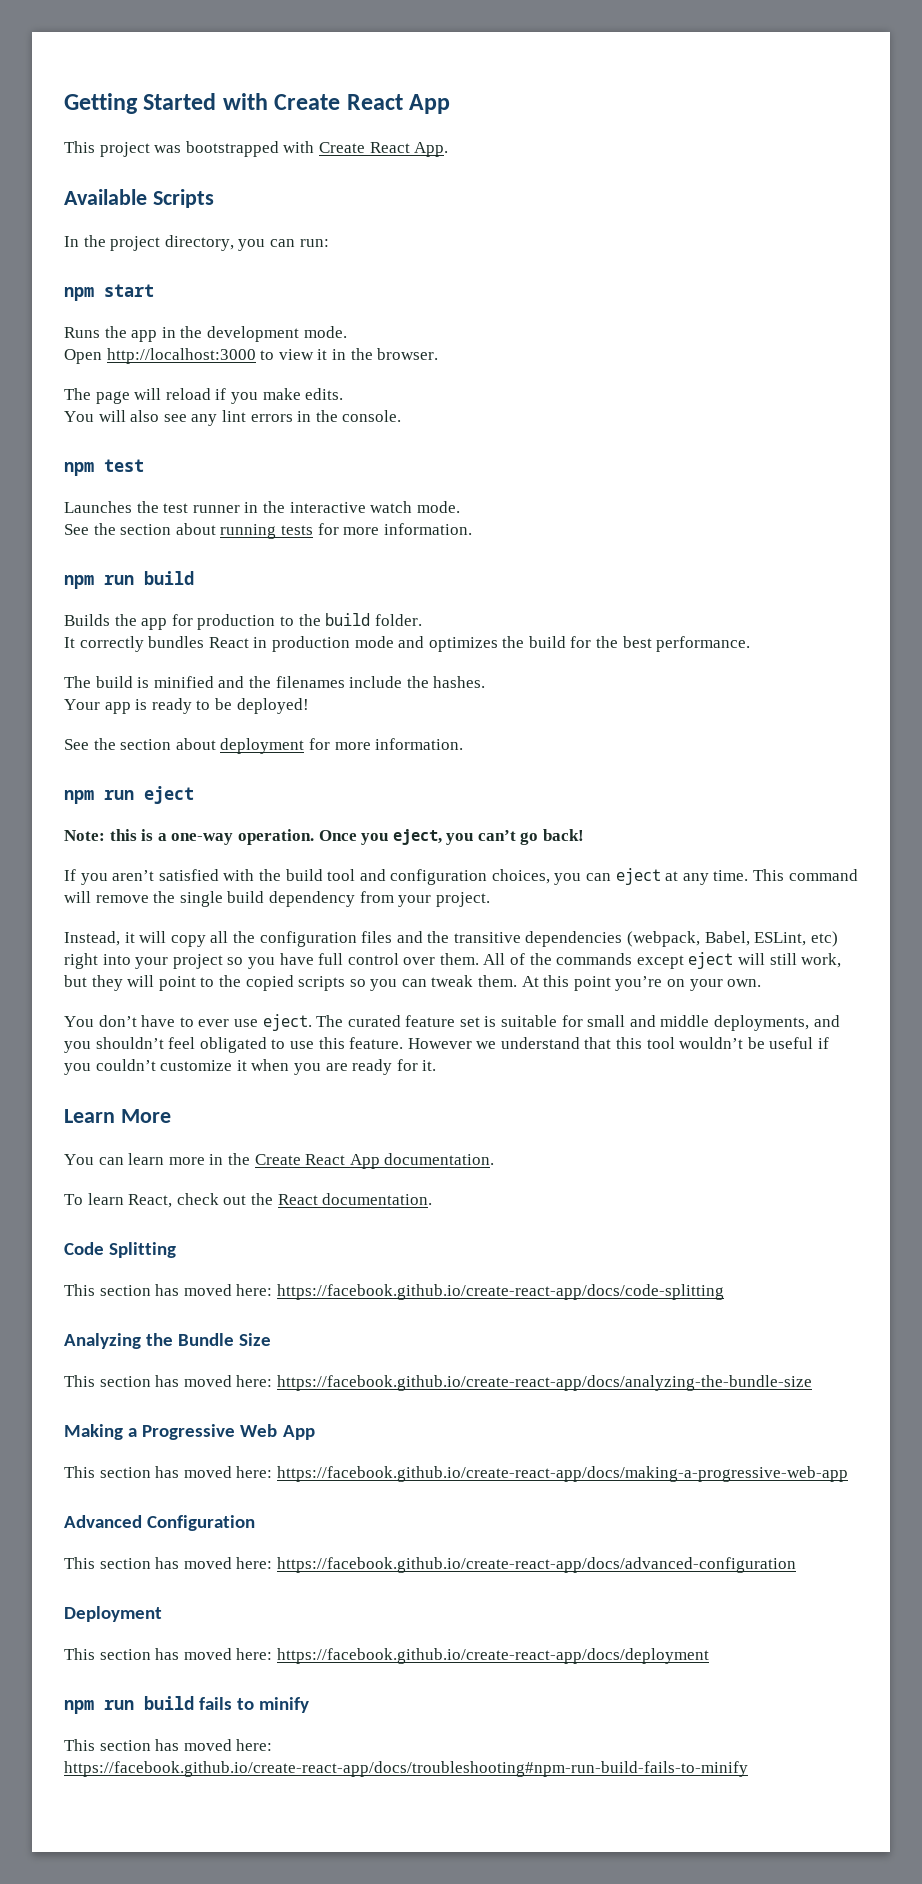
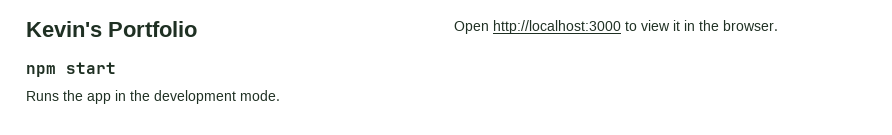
[64,93,451,114] [64,141,449,157] [64,189,214,208] [64,235,329,251] Getting Started with Create React App // This project was bootstrapped with Create React App. // Available Scripts // In the project directory, you can run: -> [26,21,197,37] Kevin's Portfolio
[64,388,344,404] [64,410,402,426] [64,459,144,476] [64,501,460,513] [64,523,472,539] [64,571,194,589] [64,613,422,630] [64,636,751,652] [64,676,486,688] [64,698,309,714] [64,738,464,754] [64,786,194,804] [64,829,585,845] [64,868,858,885] [64,891,490,907] [64,931,838,947] [64,952,842,969] [64,975,762,991] [64,1014,840,1031] [64,1037,830,1053] [64,1059,437,1075] [64,1109,171,1123] [64,1153,495,1169] [64,1193,433,1208] [64,1242,177,1258] [64,1284,724,1300] [64,1333,272,1349] [64,1375,812,1391] [64,1424,315,1440] [64,1466,848,1482] [64,1515,256,1531] [64,1557,796,1573] [64,1606,162,1622] [64,1648,709,1664] [64,1696,310,1714] [64,1739,273,1751] [64,1761,748,1777] // The page will reload if you make edits. // You will also see any lint errors in the console. // npm test // Launches the test runner in the interactive watch mode. // See the section about running tests for more information. // npm run build // Builds the app for production to the build folder. // It correctly bundles React in production mode and optimizes the build for the best performance. // The build is minified and the filenames include the hashes. // Your app is ready to be deployed! // See the section about deployment for more information. // npm run eject // Note: this is a one-way operation. Once you eject, you can’t go back! // If you aren’t satisfied with the build tool and configuration choices, you can eject at any time. This command will remove the single build dependency from your project. // Instead, it will copy all the configuration files and the transitive dependencies (webpack, Babel, ESLint, etc) right into your project so you have full control over them. All of the commands except eject will still work, but they will point to the copied scripts so you can tweak them. At this point you’re on your own. // You don’t have to ever use eject. The curated feature set is suitable for small and middle deployments, and you shouldn’t feel obligated to use this feature. However we understand that this tool wouldn’t be useful if you couldn’t customize it when you are ready for it. // Learn More // You can learn more in the Create React App documentation. // To learn React, check out the React documentation. // Code Splitting // This section has moved here: https://facebook.github.io/create-react-app/docs/code-splitting // Analyzing the Bundle Size // This section has moved here: https://facebook.github.io/create-react-app/docs/analyzing-the-bundle-size // Making a Progressive Web App // This section has moved here: https://facebook.github.io/create-react-app/docs/making-a-progressive-web-app // Advanced Configuration // This section has moved here: https://facebook.github.io/create-react-app/docs/advanced-configuration // Deployment // This section has moved here: https://facebook.github.io/create-react-app/docs/deployment // npm run build fails to minify // This section has moved here: https://facebook.github.io/create-react-app/docs/troubleshooting#npm-run-build-fails-to-minify -> (778, 25) none

